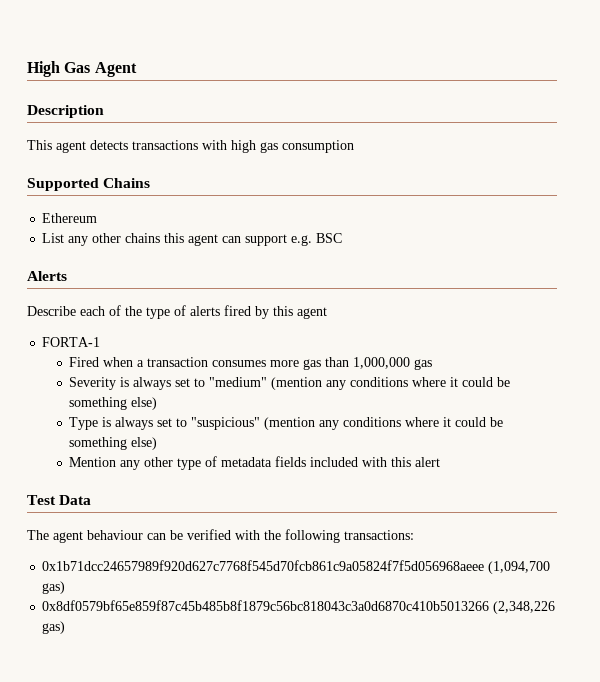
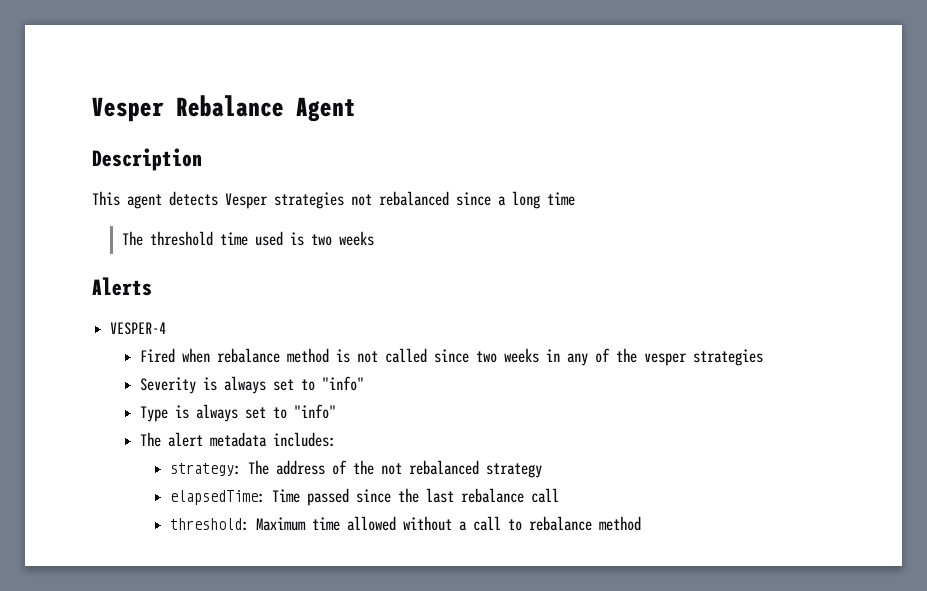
[27,61,91,77] High Gas -> [92,95,284,122] Vesper Rebalance
[132,140,354,153] [27,178,151,191] [42,213,98,223] [42,233,343,246] [27,271,67,281] [27,305,327,319] [42,337,101,347] [69,357,433,370] transactions with high gas consumption // Supported Chains // Ethereum // List any other chains this agent can support e.g. BSC // Alerts // Describe each of the type of alerts fired by this agent // FORTA-1 // Fired when a transaction consumes more gas than 1,000,000 gas -> [225,191,575,209] [122,231,375,246] [92,277,152,296] [110,322,167,335] [140,348,764,366] Vesper strategies not rebalanced since a long time // The threshold time used is two weeks // Alerts // VESPER-4 // Fired when rebalance method is not called since two weeks in any of the vesper strategies
[209,377,511,390] [69,397,158,410] "medium" (mention any conditions where it could be something else) -> [322,376,365,391] "info"
[191,417,504,430] [69,437,158,450] [69,456,441,470] [27,495,92,505] [27,529,414,543] [42,560,551,574] [42,581,66,594] [42,600,556,614] [42,621,66,634] "suspicious" (mention any conditions where it could be something else) // Mention any other type of metadata fields included with this alert // Test Data // The agent behaviour can be verified with the following transactions: // 0x1b71dcc24657989f920d627c7768f545d70fcb861c9a05824f7f5d056968aeee (1,094,700 gas) // 0x8df0579bf65e859f87c45b485b8f1879c56bc818043c3a0d6870c410b5013266 (2,348,226 gas) -> [294,404,337,419] [140,432,337,447] [170,460,543,478] [170,488,560,506] [170,516,642,531] "info" // The alert metadata includes: // strategy: The address of the not rebalanced strategy // elapsedTime: Time passed since the last rebalance call // threshold: Maximum time allowed without a call to rebalance method

